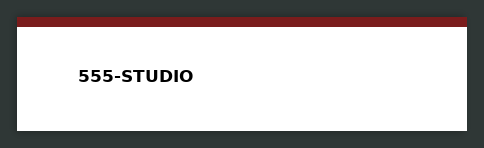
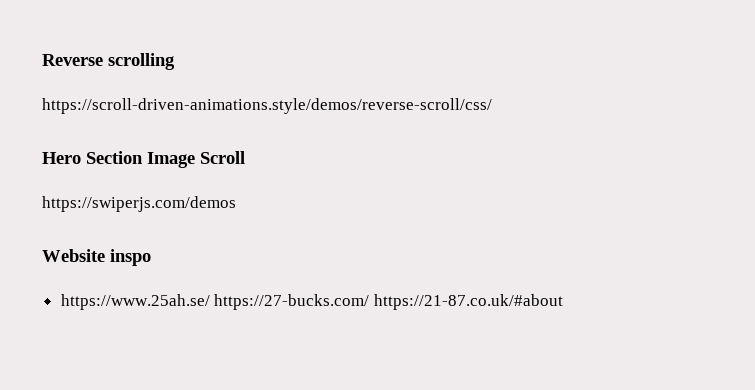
[78,70,193,82] 555-STUDIO -> [42,53,175,70] [42,98,492,114] [42,151,245,168] [42,196,236,212] [42,249,151,266] [60,294,563,310] Reverse scrolling // https://scroll-driven-animations.style/demos/reverse-scroll/css/ // Hero Section Image Scroll // https://swiperjs.com/demos // Website inspo // https://www.25ah.se/ https://27-bucks.com/ https://21-87.co.uk/#about

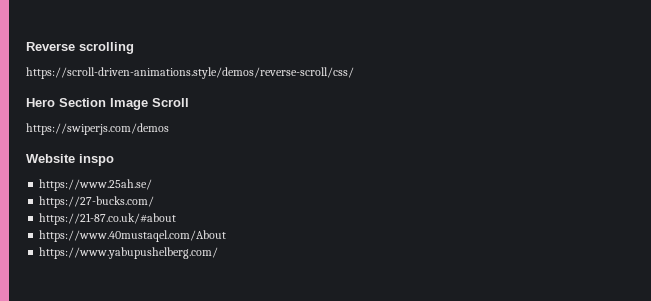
(210, 302) none -> (153, 185) //
(370, 302) none -> (155, 202) //
(563, 302) none -> [39,230,227,242] [39,247,219,259] // https://www.40mustaqel.com/About // https://www.yabupushelberg.com/

